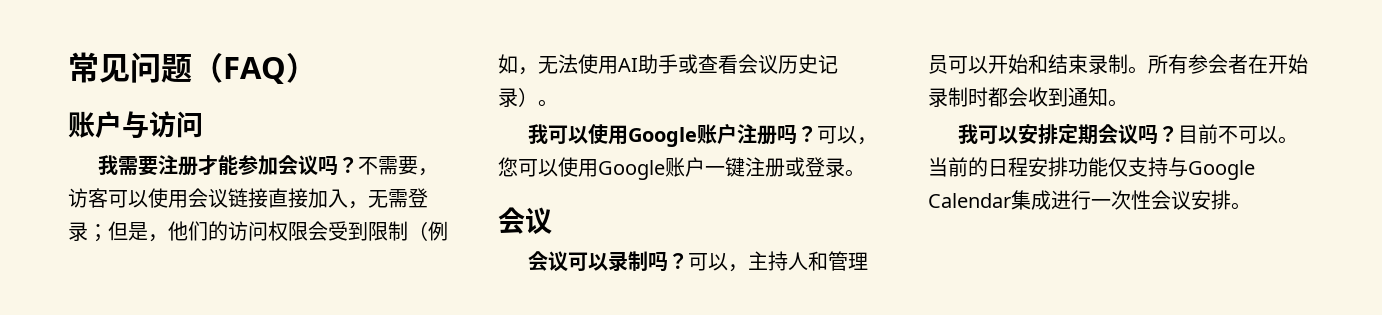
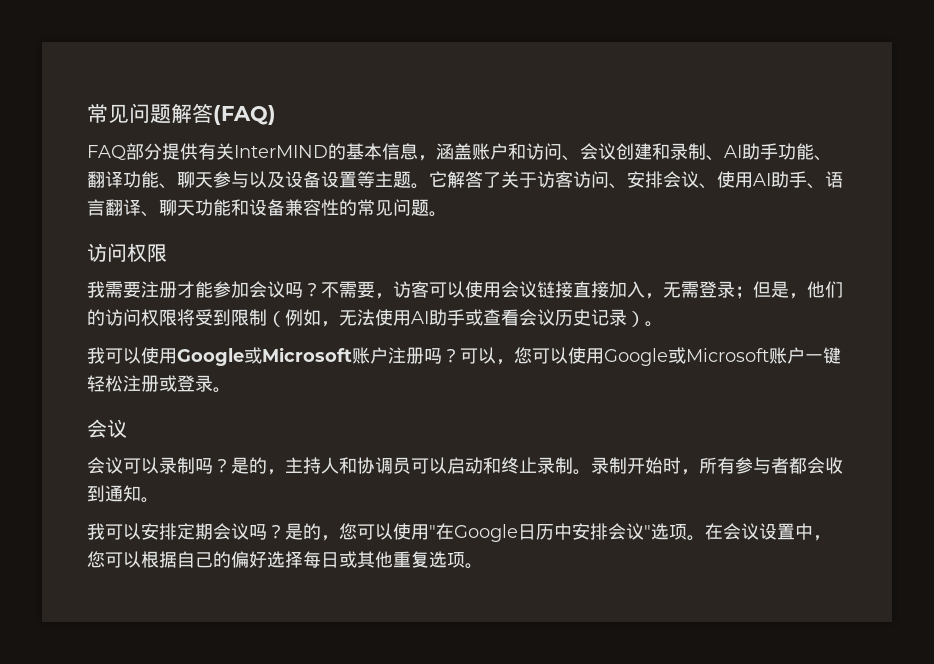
[68,52,317,84] [68,111,203,139] 常见问题（FAQ） // 账户与访问 -> [87,103,276,125] [87,143,832,161] [87,171,843,189] [87,199,447,217] [87,243,167,262] 常见问题解答(FAQ) // FAQ部分提供有关InterMIND的基本信息，涵盖账户和访问、会议创建和录制、AI助手功能、翻译功能、聊天参与以及设备设置等主题。它解答了关于访客访问、安排会议、使用AI助手、语言翻译、聊天功能和设备兼容性的常见问题。 // 访问权限
[308,221,328,241] 会 -> [177,309,195,326] 将
(698, 137) none -> [244,347,352,364] 或Microsoft
(665, 170) none -> [668,347,769,364] 或Microsoft
(745, 167) none -> [87,375,123,392] 轻松
[688,253,729,271] 可以 -> [231,457,267,474] 是的
[828,251,869,271] [928,54,1308,74] [928,87,988,107] 管理员可以开始和结束录制。所有参会者在开始录制时 -> [357,457,789,475] 协调员可以启动和终止录制。录制开始时，所有参与者
[1178,124,1299,144] [928,157,1255,180] [928,190,1231,210] 目前不可以。当前的日程安排功能仅支持与Google Calendar集成进行一次性会议安排 -> [285,523,831,542] [87,551,465,568] 是的，您可以使用"在Google日历中安排会议"选项。在会议设置中，您可以根据自己的偏好选择每日或其他重复选项

